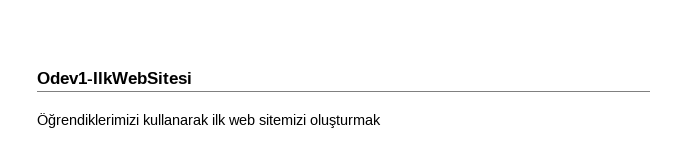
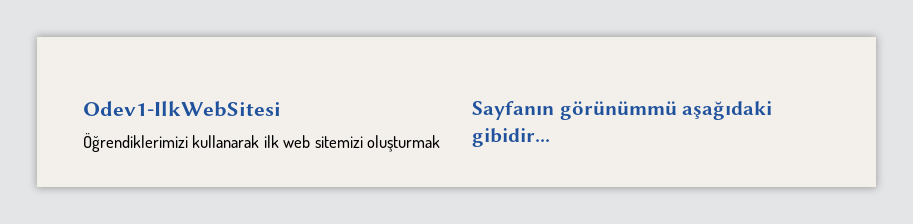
(381, 121) none -> [472,101,773,120] [472,128,550,147] // Sayfanın görünümmü aşağıdaki gibidir...

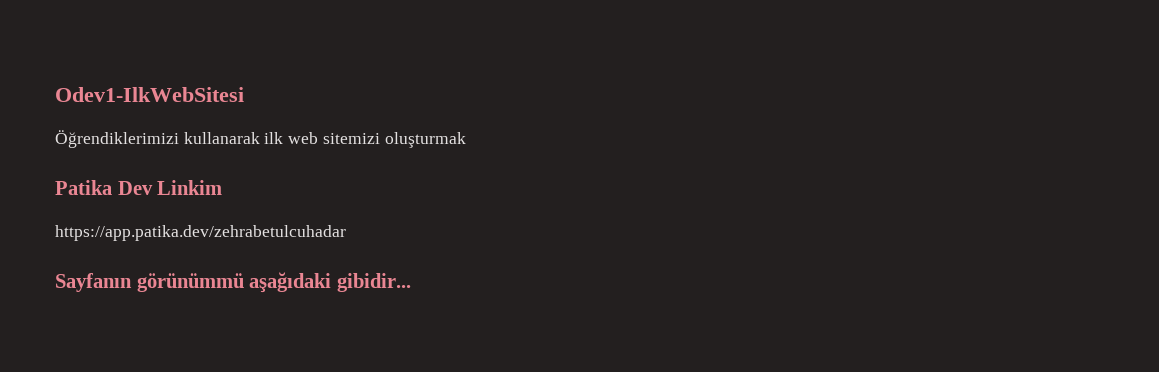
(441, 143) none -> [55,180,223,195] [55,225,346,241] // Patika Dev Linkim // https://app.patika.dev/zehrabetulcuhadar

